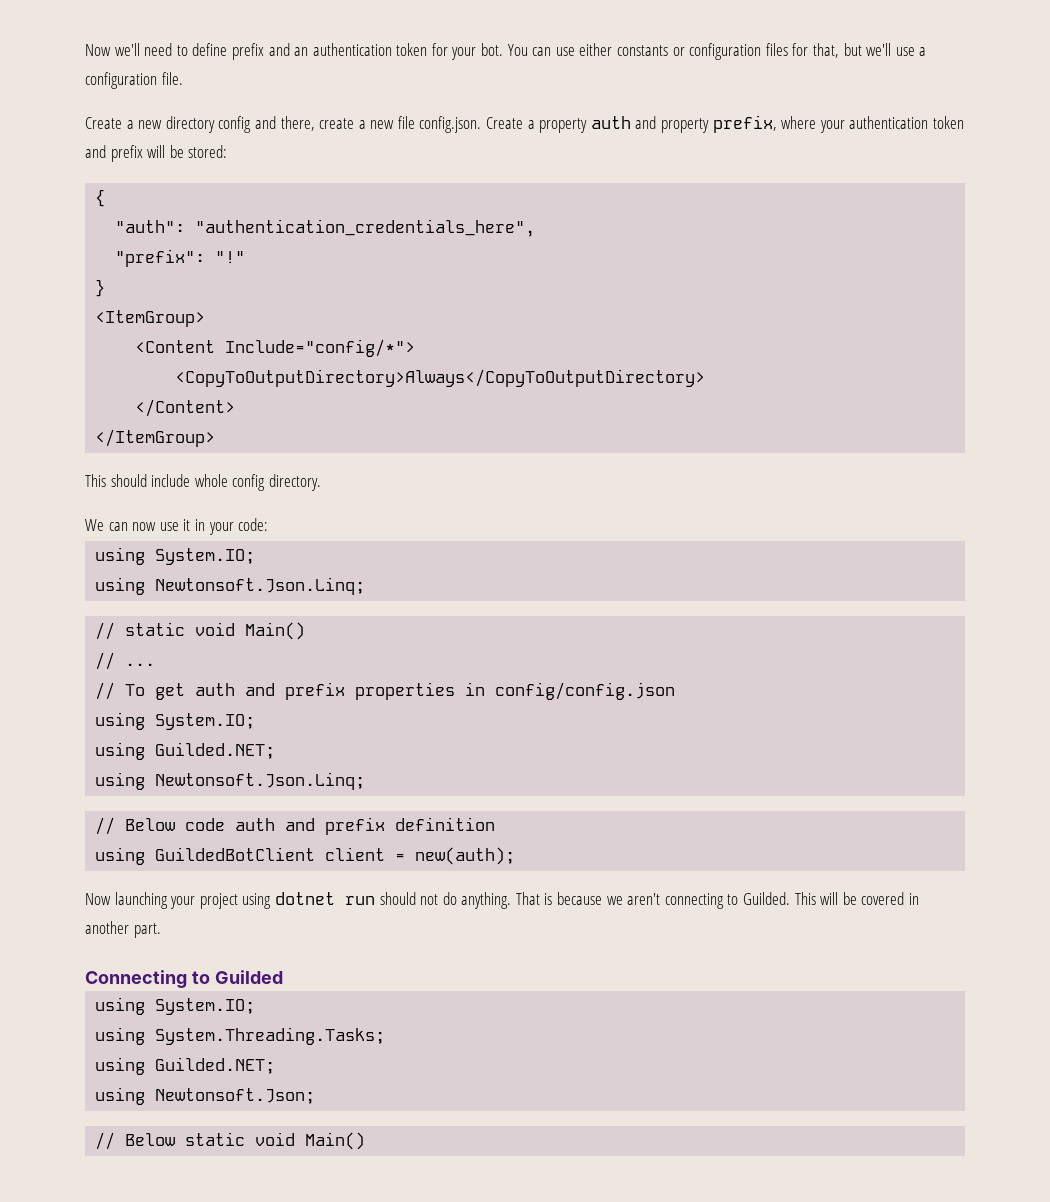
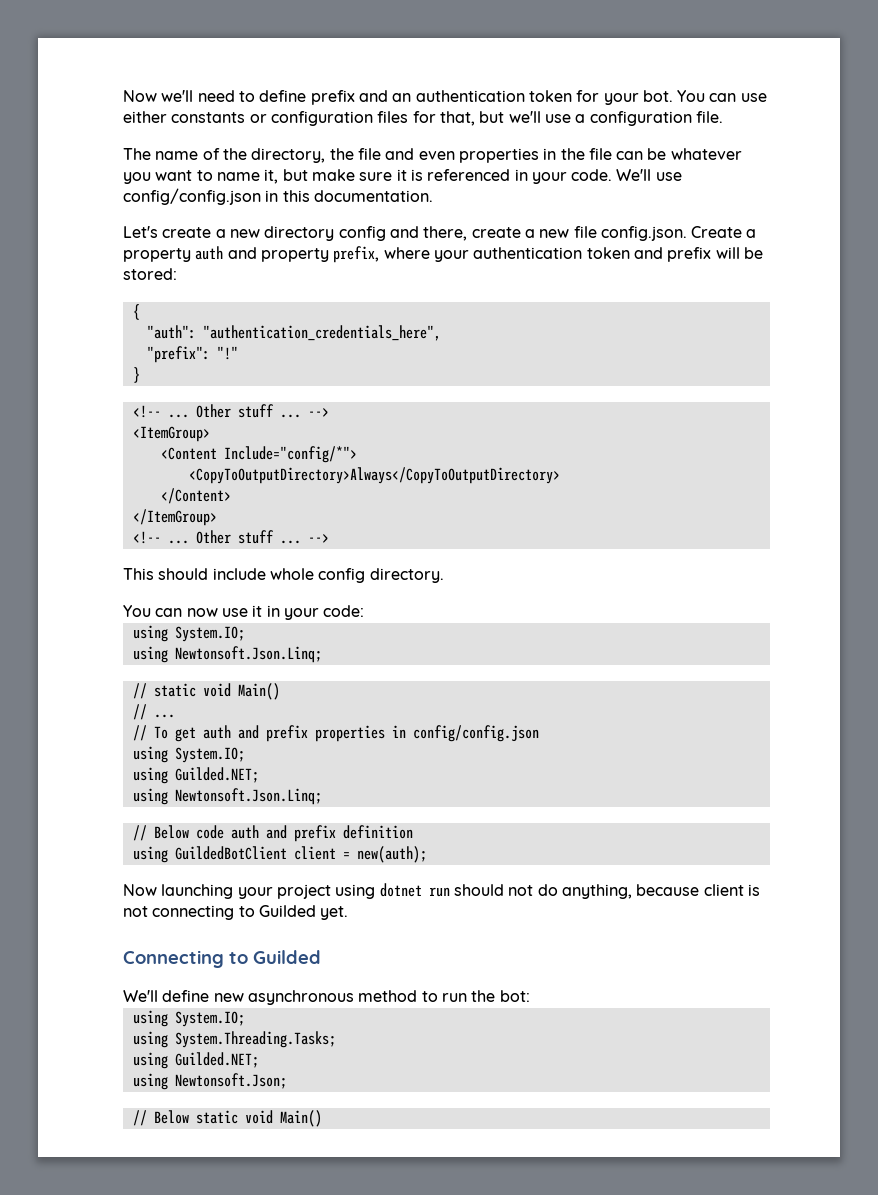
[85,117,122,129] Create -> [123,148,742,163] [123,169,682,184] [123,188,433,205] [123,226,212,238] The name of the directory, the file and even properties in the file can be whatever you want to name it, but make sure it is referenced in your code. We'll use config/config.json in this documentation. // Let's create
(106, 288) none -> [132,404,329,418] // <!-- ... Other stuff ... -->
(216, 438) none -> [132,530,329,544] // <!-- ... Other stuff ... -->
[85,519,104,531] We -> [123,605,151,617] You
[461,892,919,909] [85,921,161,938] [85,970,283,988] anything. That is because we aren't connecting to Guilded. This will be covered in another part. // Connecting to Guilded -> [561,884,760,899] [123,905,349,920] [123,950,321,968] [123,990,530,1005] anything, because client is not connecting to Guilded yet. // Connecting to Guilded // We'll define new asynchronous method to run the bot:

